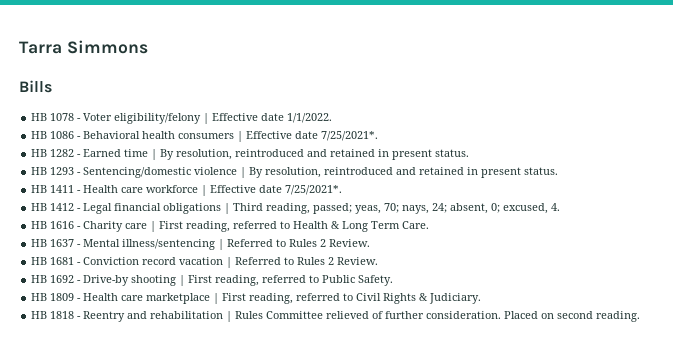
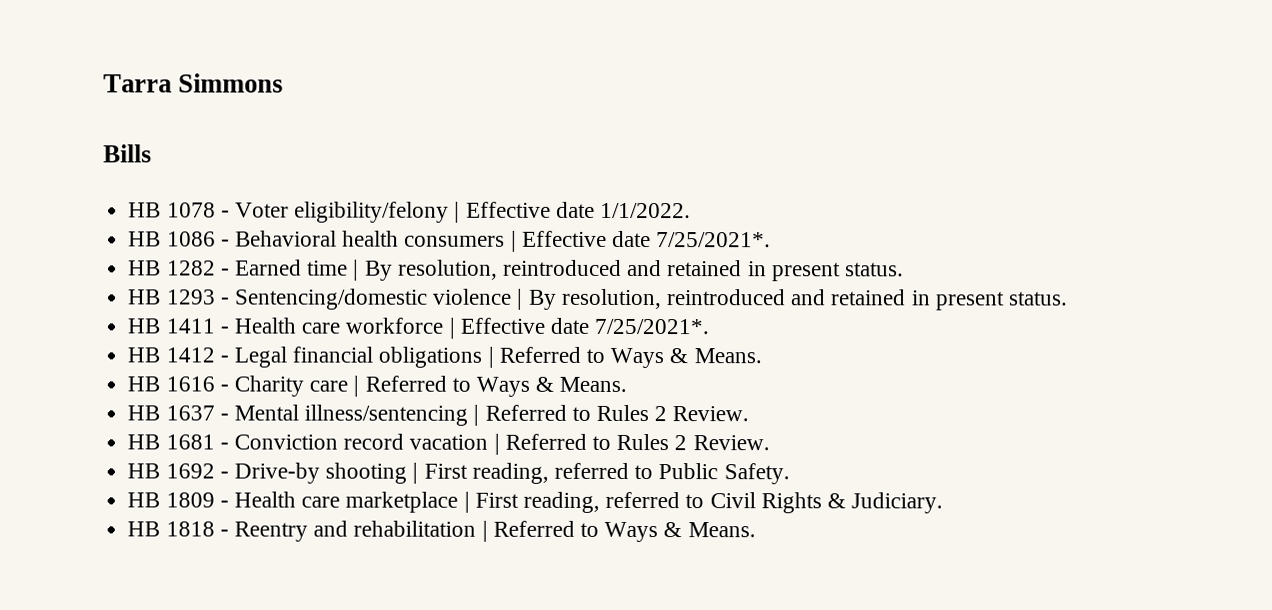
[233,203,561,214] Third reading, passed; yeas, 70; nays, 24; absent, 0; excused, 4. -> [498,346,762,369] Referred to Ways & Means.
[159,221,430,232] First reading, referred to Health & Long Term Care. -> [364,375,628,397] Referred to Ways & Means.
[235,311,641,322] Rules Committee relieved of further consideration. Placed on second reading. -> [492,520,756,543] Referred to Ways & Means.

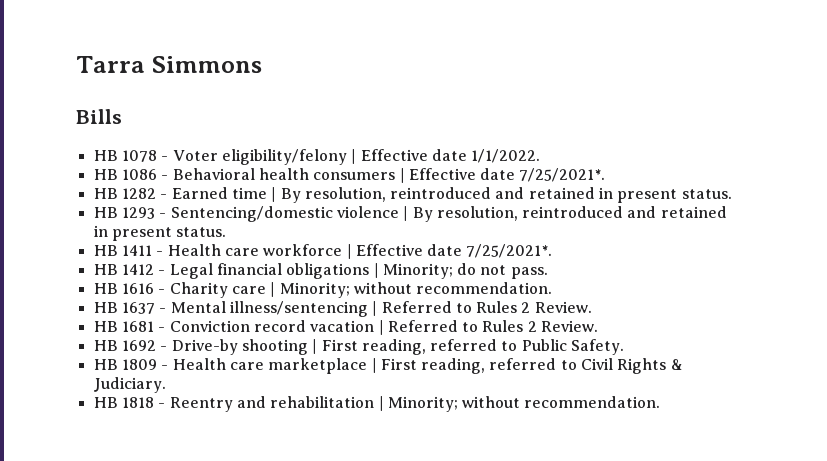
[498,346,762,369] Referred to Ways & Means. -> [382,263,548,279] Minority; do not pass.
[364,375,628,397] Referred to Ways & Means. -> [279,282,553,298] Minority; without recommendation.
[492,520,756,543] Referred to Ways & Means. -> [387,396,661,412] Minority; without recommendation.

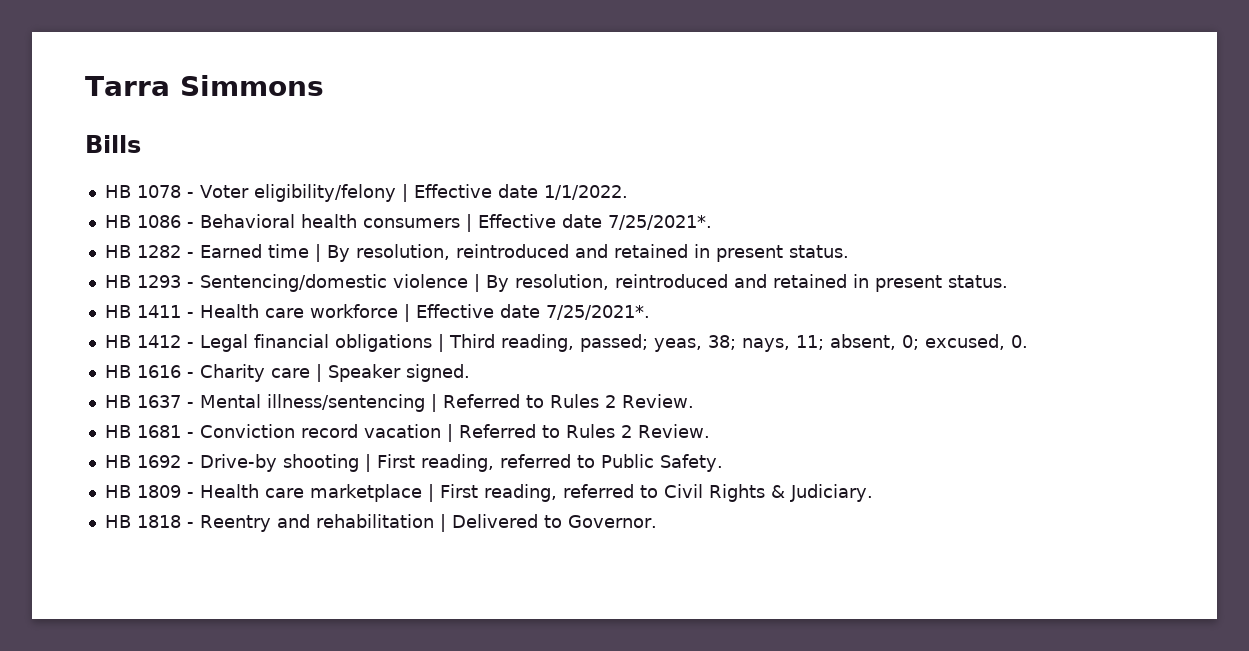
[382,263,548,279] Minority; do not pass. -> [448,334,1028,352] Third reading, passed; yeas, 38; nays, 11; absent, 0; excused, 0.
[279,282,553,298] Minority; without recommendation. -> [327,364,470,382] Speaker signed.
[387,396,661,412] Minority; without recommendation. -> [451,514,657,528] Delivered to Governor.

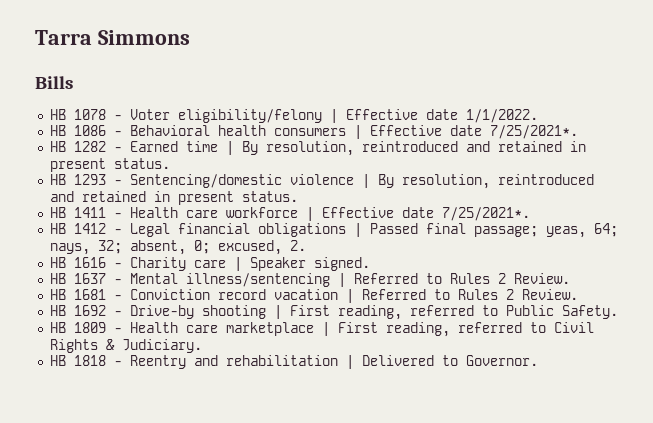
[448,334,824,352] Third reading, passed; yeas, 38; nays, 11; -> [369,223,618,238] [49,240,122,255] Passed final passage; yeas, 64; nays, 32;
[1010,335,1028,348] 0. -> [289,240,306,251] 2.

